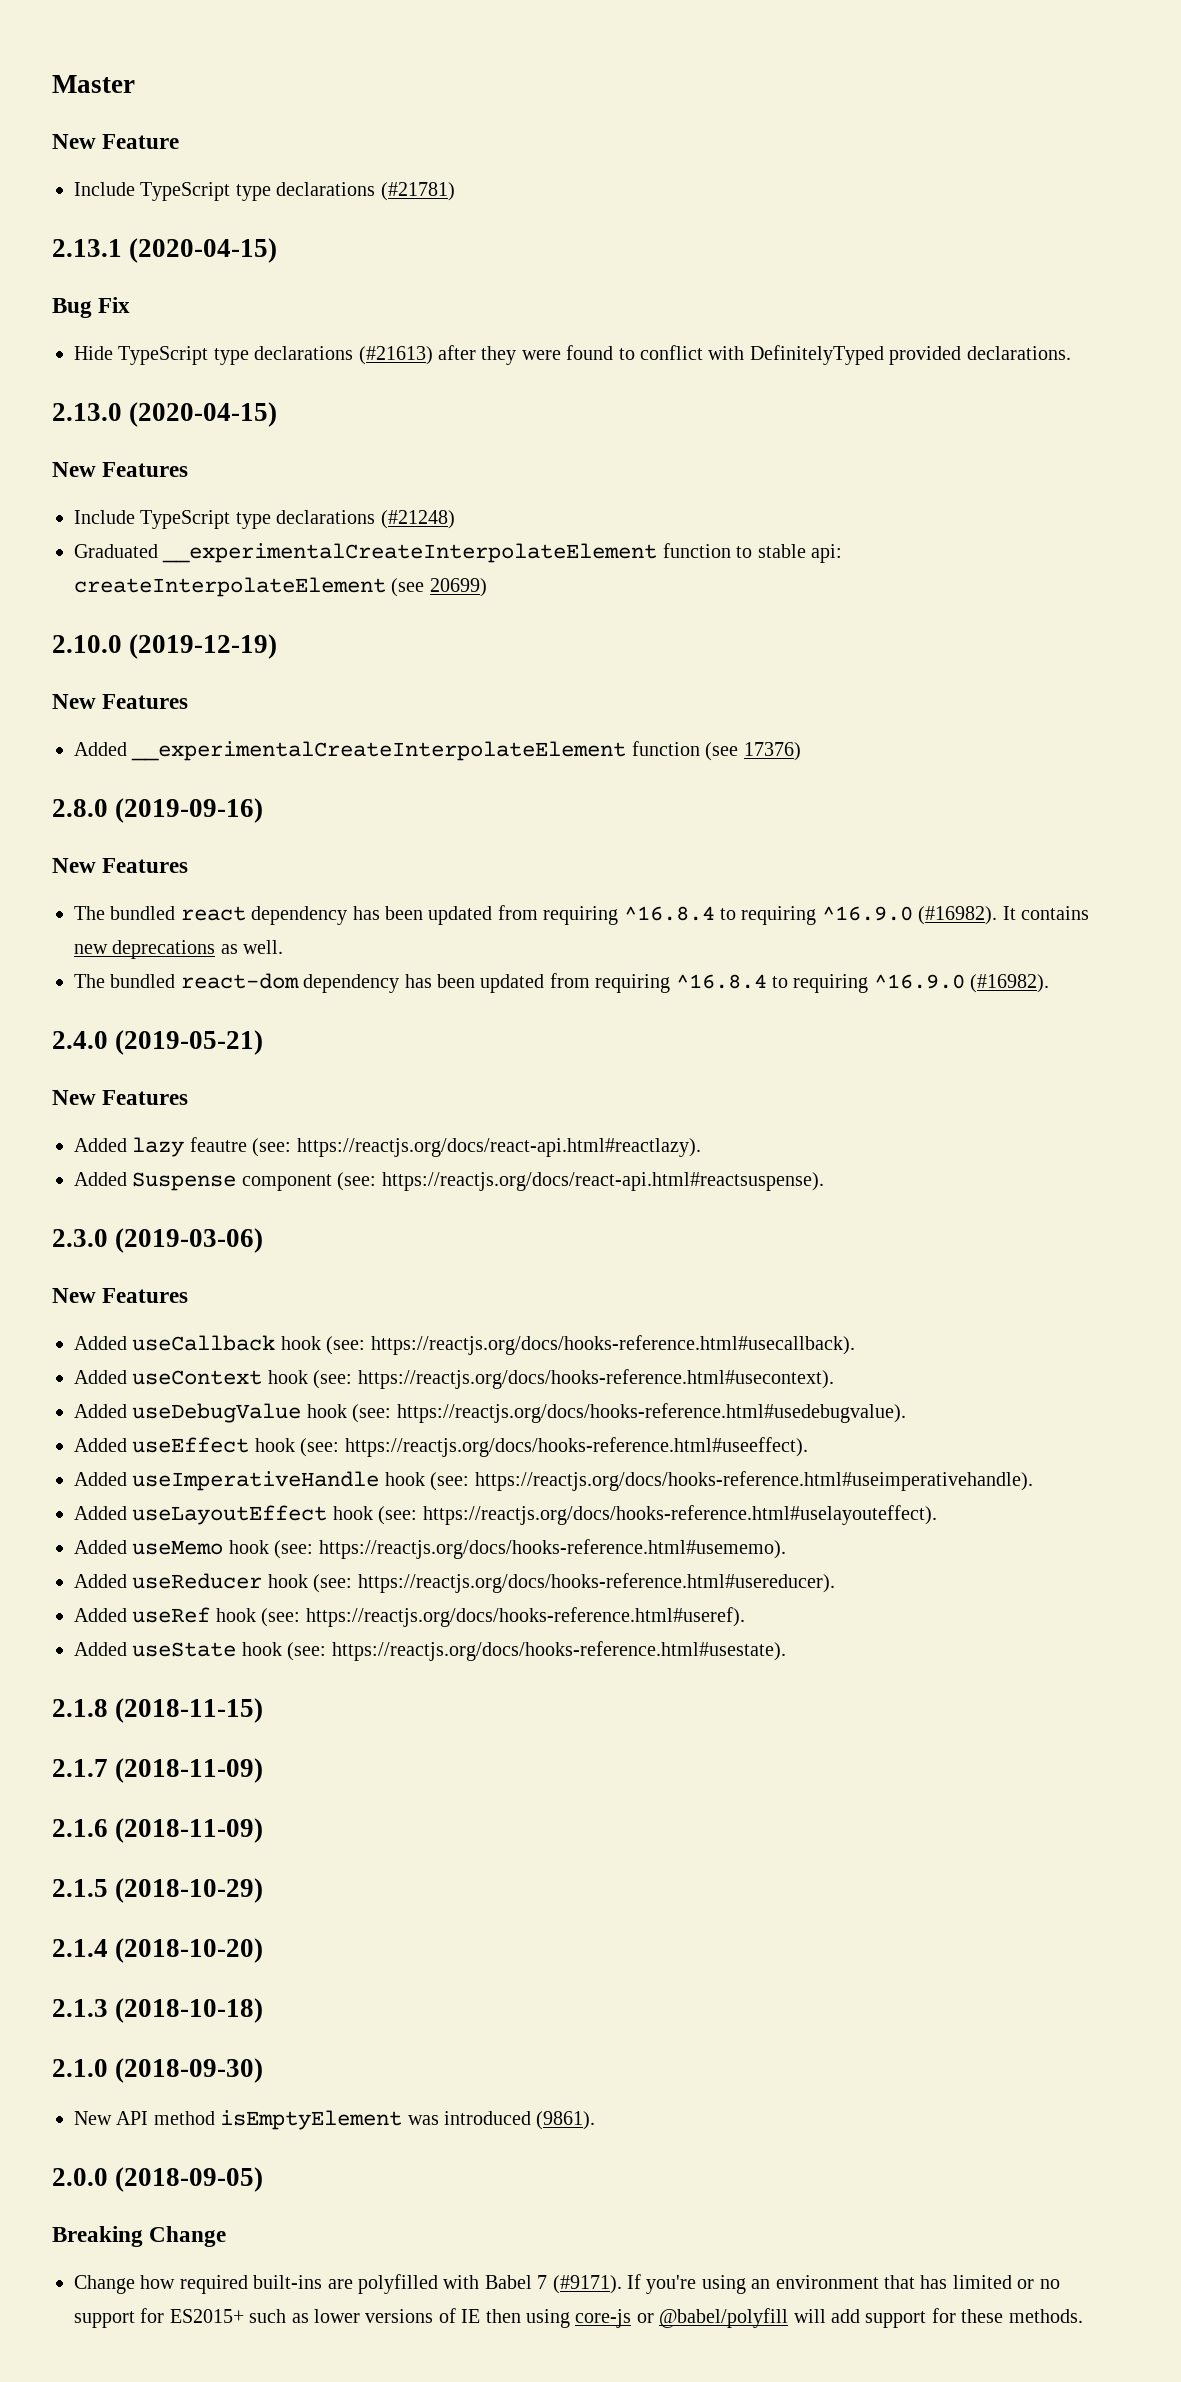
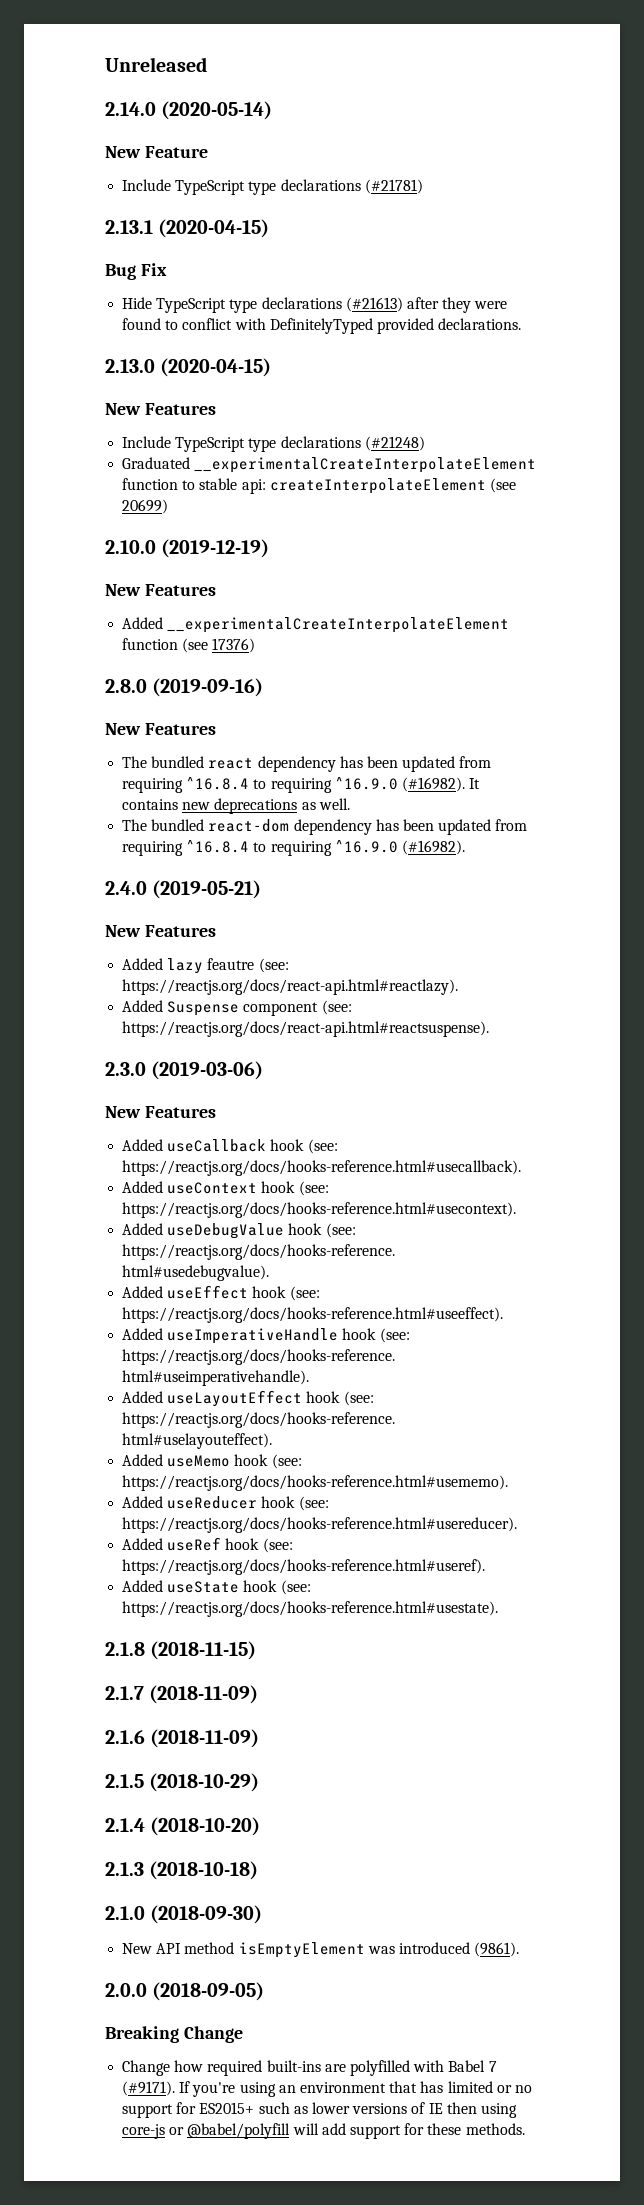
[52,75,135,93] Master -> [105,57,207,72] [105,101,273,120] Unreleased // 2.14.0 (2020-05-14)

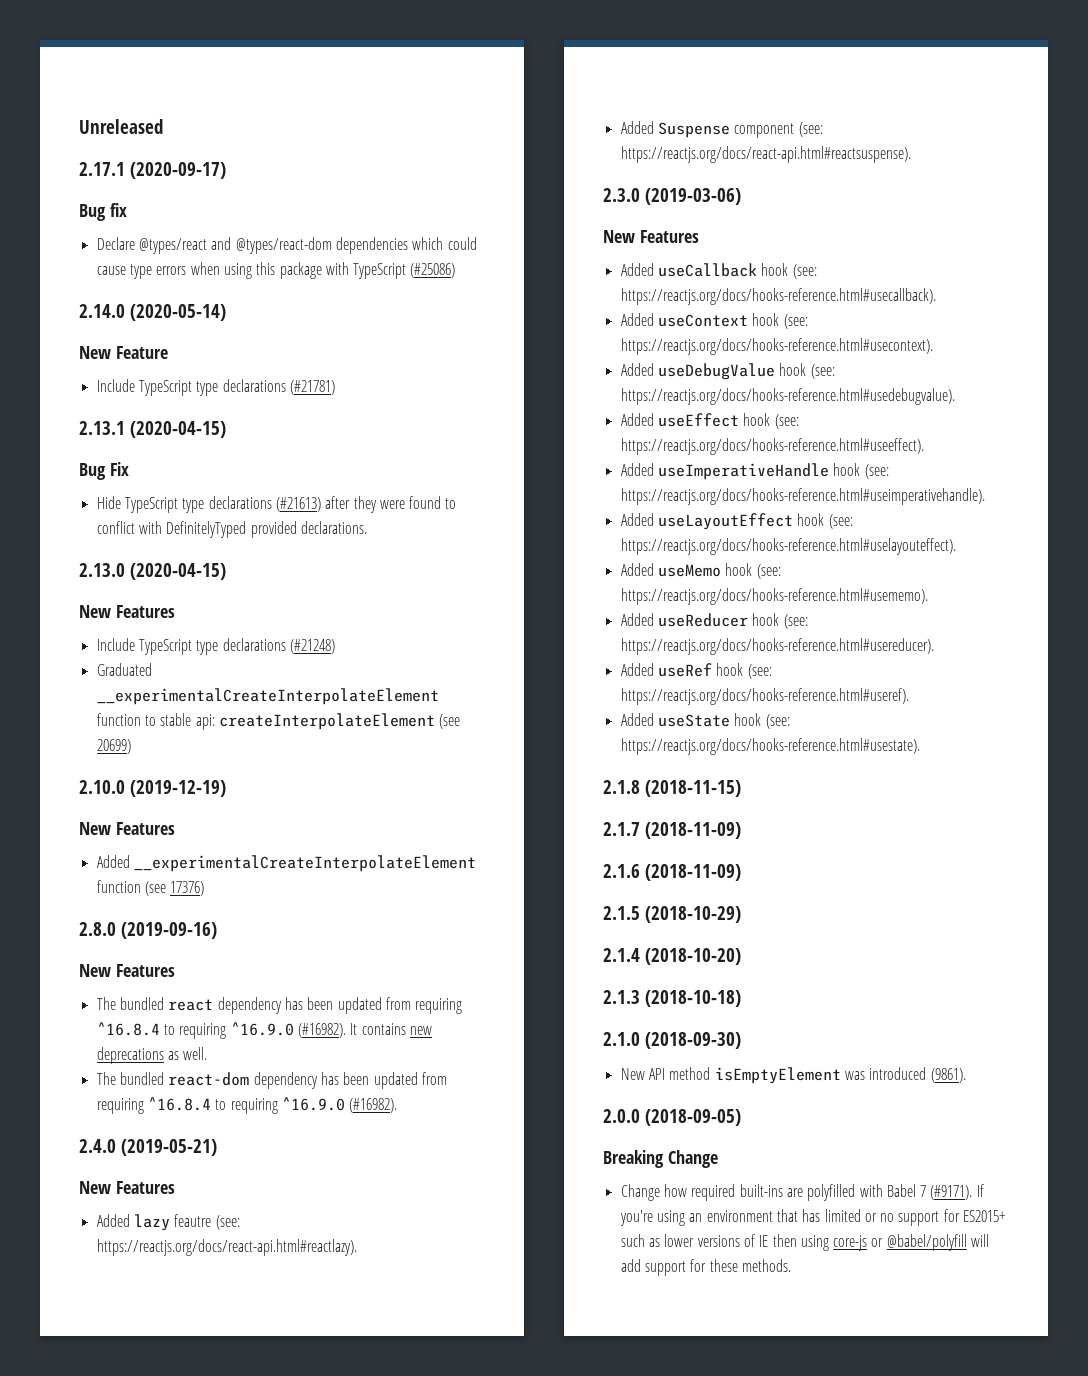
(207, 64) none -> [79,162,226,179] [79,203,127,221] [96,237,477,254] [96,262,456,279] // 2.17.1 (2020-09-17) // Bug fix // Declare @types/react and @types/react-dom dependencies which could cause type errors when using this package with TypeScript (#25086)

